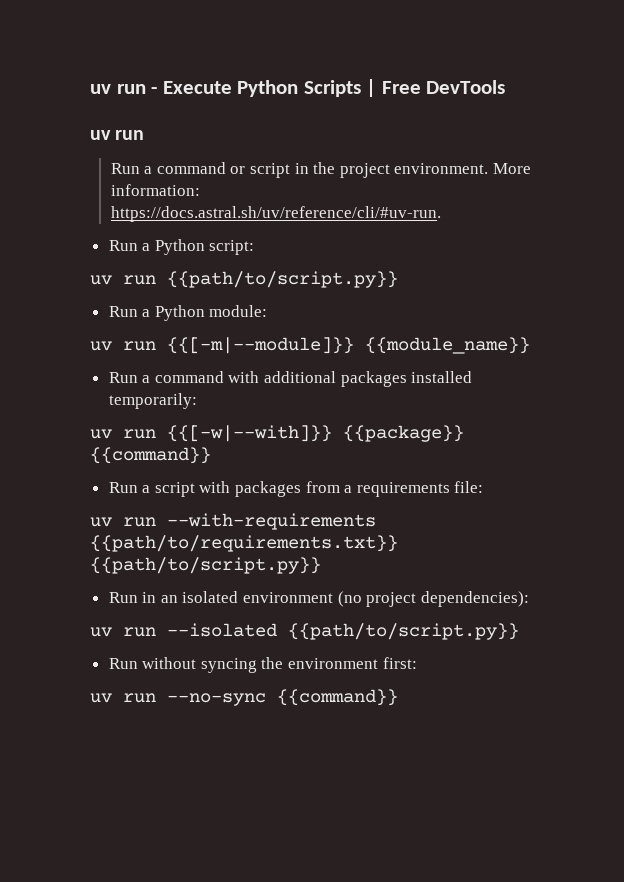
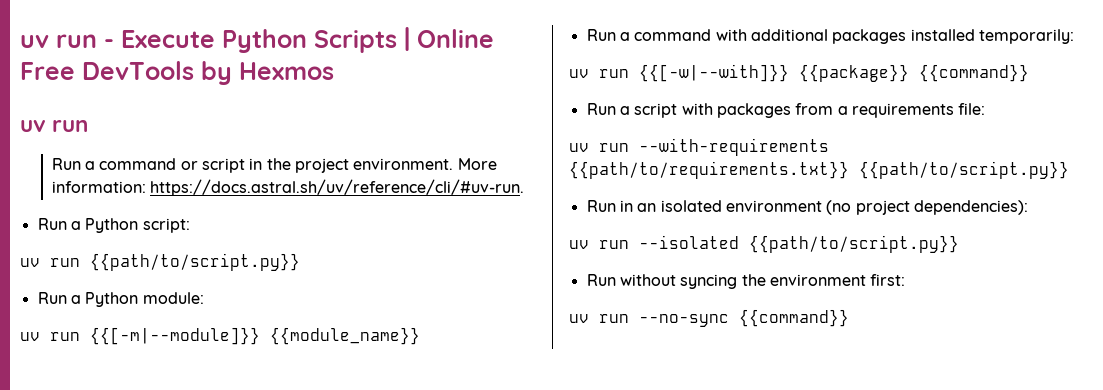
(377, 88) none -> [417,29,494,48] Online
(506, 87) none -> [201,61,334,85] by Hexmos

